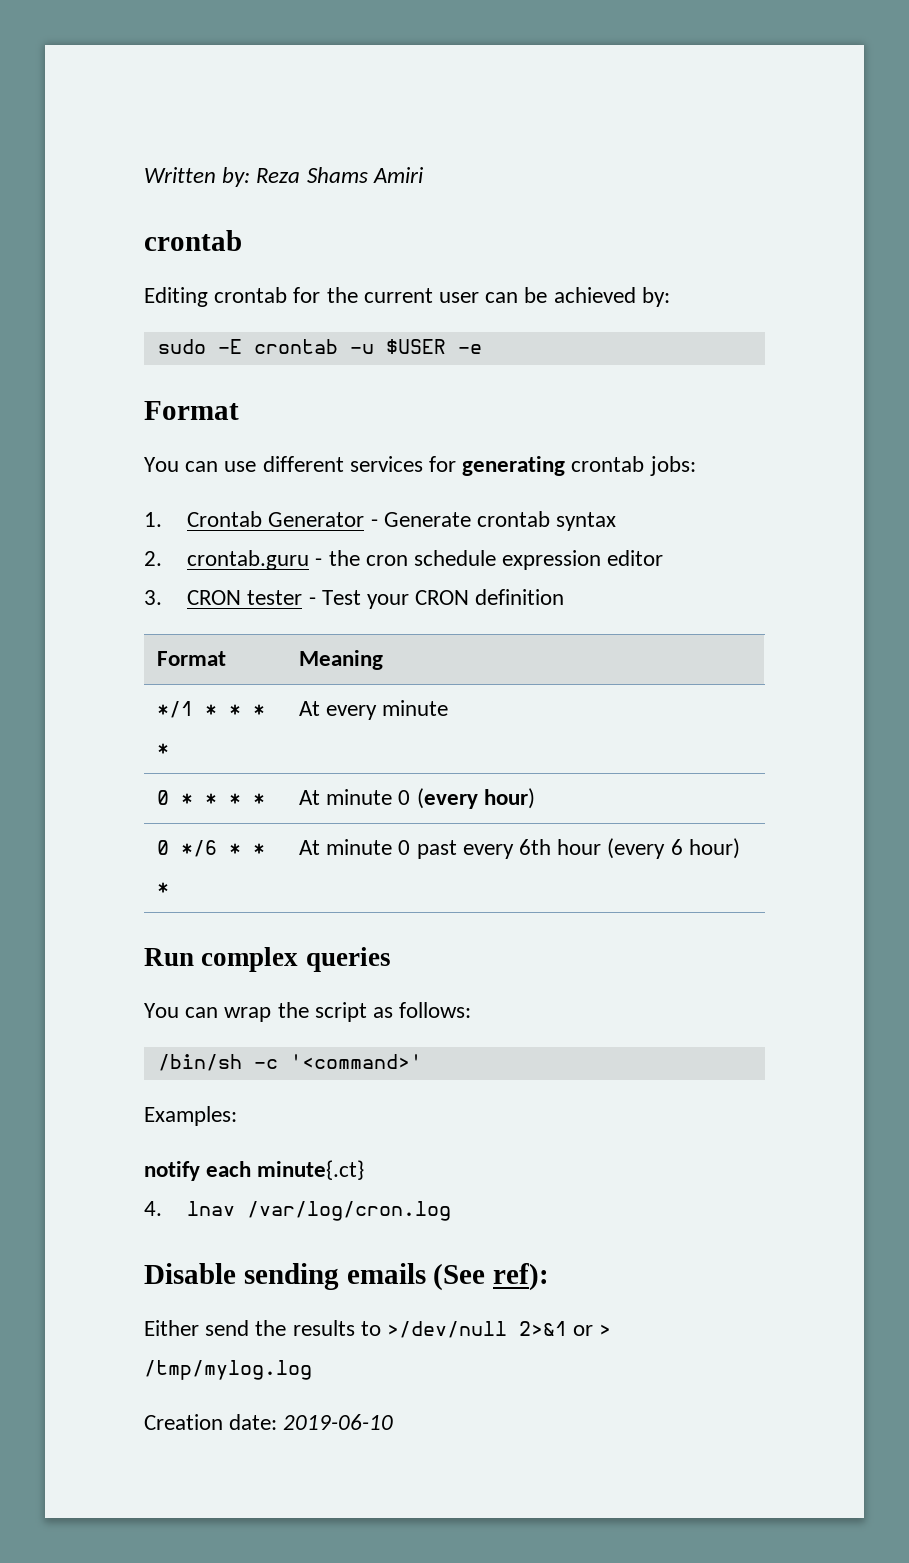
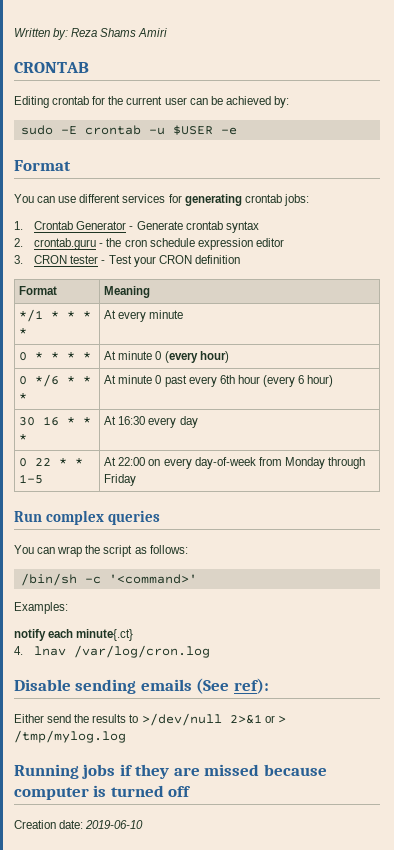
[144,230,242,251] crontab -> [14,62,89,73] CRONTAB
(740, 848) none -> [19,416,92,426] [19,434,28,442] [104,416,198,428] [19,458,84,467] [19,474,44,484] [104,457,365,469] [104,474,137,486] // 30 16 * * * | At 16:30 every day // 0 22 * * 1-5 | At 22:00 on every day-of-week from Monday through Friday
(312, 1370) none -> [14,764,327,779] [14,785,192,800] // Running jobs if they are missed because computer is turned off

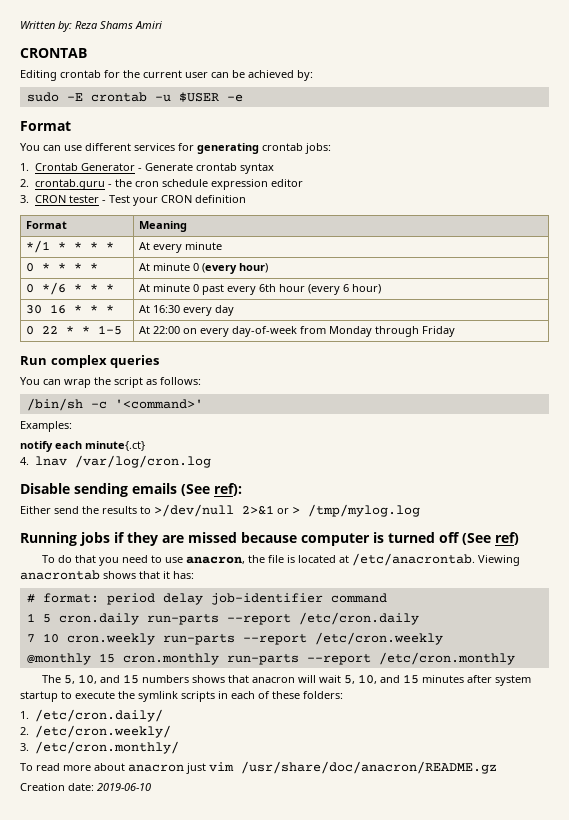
(192, 791) none -> [462,532,519,545] [41,553,520,566] [20,570,194,580] [26,593,387,605] [26,612,419,625] [26,632,443,645] [26,652,515,665] [41,674,531,686] [20,691,343,702] [20,709,164,722] [20,725,172,738] [20,741,180,754] [20,761,497,774] (See ref) // To do that you need to use anacron, the file is located at /etc/anacrontab. Viewing anacrontab shows that it has: // # format: period delay job-identifier command // 1 5 cron.daily run-parts --report /etc/cron.daily // 7 10 cron.weekly run-parts --report /etc/cron.weekly // @monthly 15 cron.monthly run-parts --report /etc/cron.monthly // The 5, 10, and 15 numbers shows that anacron will wait 5, 10, and 15 minutes after system startup to execute the symlink scripts in each of these folders: // 1. /etc/cron.daily/ // 2. /etc/cron.weekly/ // 3. /etc/cron.monthly/ // To read more about anacron just vim /usr/share/doc/anacron/README.gz

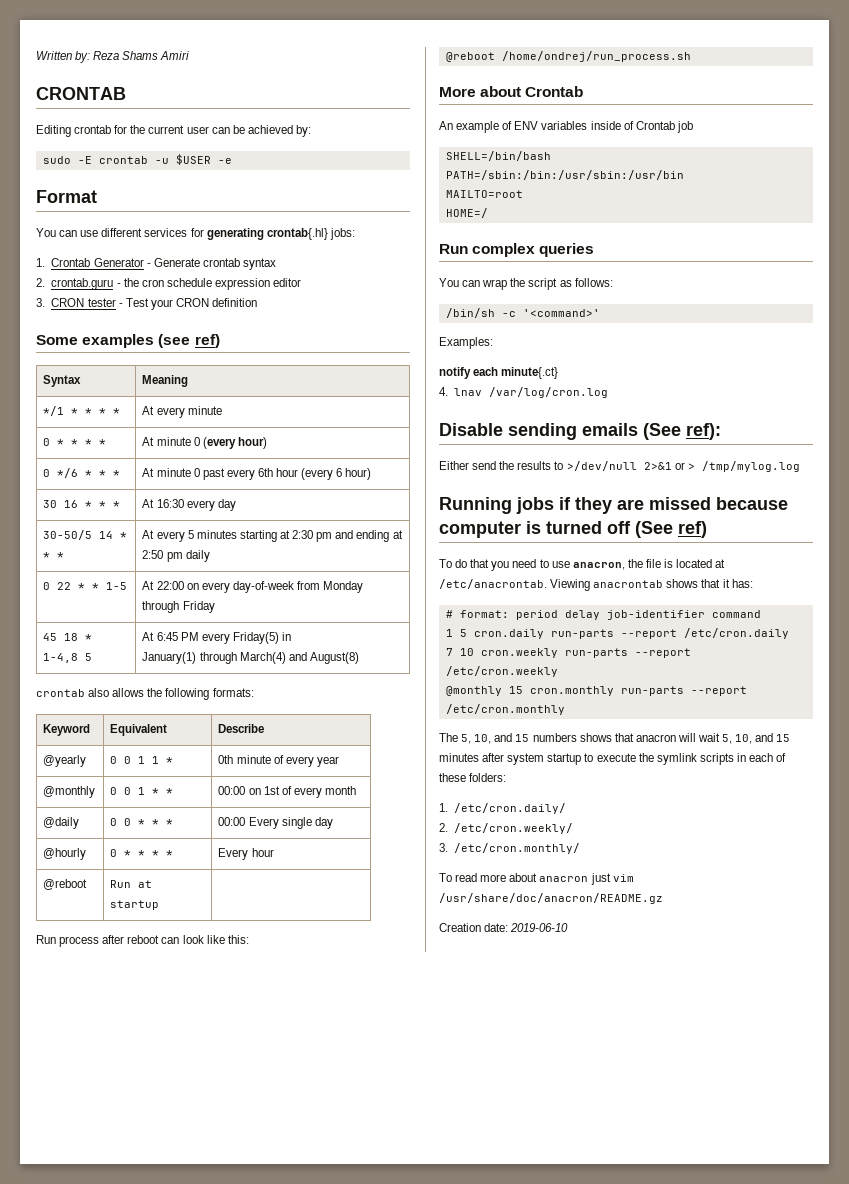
[262,143,303,151] crontab -> [266,228,328,240] crontab{.hl}
[25,221,67,229] // Format -> [36,334,220,348] [43,375,82,387] // Some examples (see ref) // Syntax
(234, 310) none -> [43,530,128,540] [43,552,65,559] [142,530,403,542] [142,550,210,562] // 30-50/5 14 * * * | At every 5 minutes starting at 2:30 pm and ending at 2:50 pm daily
(455, 331) none -> [43,633,93,641] [43,653,93,663] [142,632,292,644] [142,652,359,664] [36,688,254,700] [43,724,91,736] [110,724,168,736] [218,724,265,733] [43,755,87,767] [110,756,174,764] [218,755,339,767] [43,786,96,798] [110,787,174,795] [218,786,357,798] [43,817,80,829] [110,818,174,826] [218,817,333,829] [43,848,87,860] [110,849,174,857] [218,848,274,860] [43,879,88,890] [110,880,153,888] [110,900,160,910] [36,935,249,947] [445,51,691,62] [439,86,584,97] [439,121,693,133] [445,151,551,161] [445,170,684,180] [445,190,523,198] [445,208,488,218] // 45 18 * 1-4,8 5 | At 6:45 PM every Friday(5) in // January(1) through March(4) and August(8) // crontab also allows the following formats: // Keyword | Equivalent | Describe // @yearly | 0 0 1 1 * | 0th minute of every year // @monthly | 0 0 1 * * | 00:00 on 1st of every month // @daily | 0 0 * * * | 00:00 Every single day // @hourly | 0 * * * * | Every hour // @reboot | Run at startup | // Run process after reboot can look like this: // @reboot /home/ondrej/run_process.sh // More about Crontab // An example of ENV variables inside of Crontab job // SHELL=/bin/bash // PATH=/sbin:/bin:/usr/sbin:/usr/bin // MAILTO=root // HOME=/

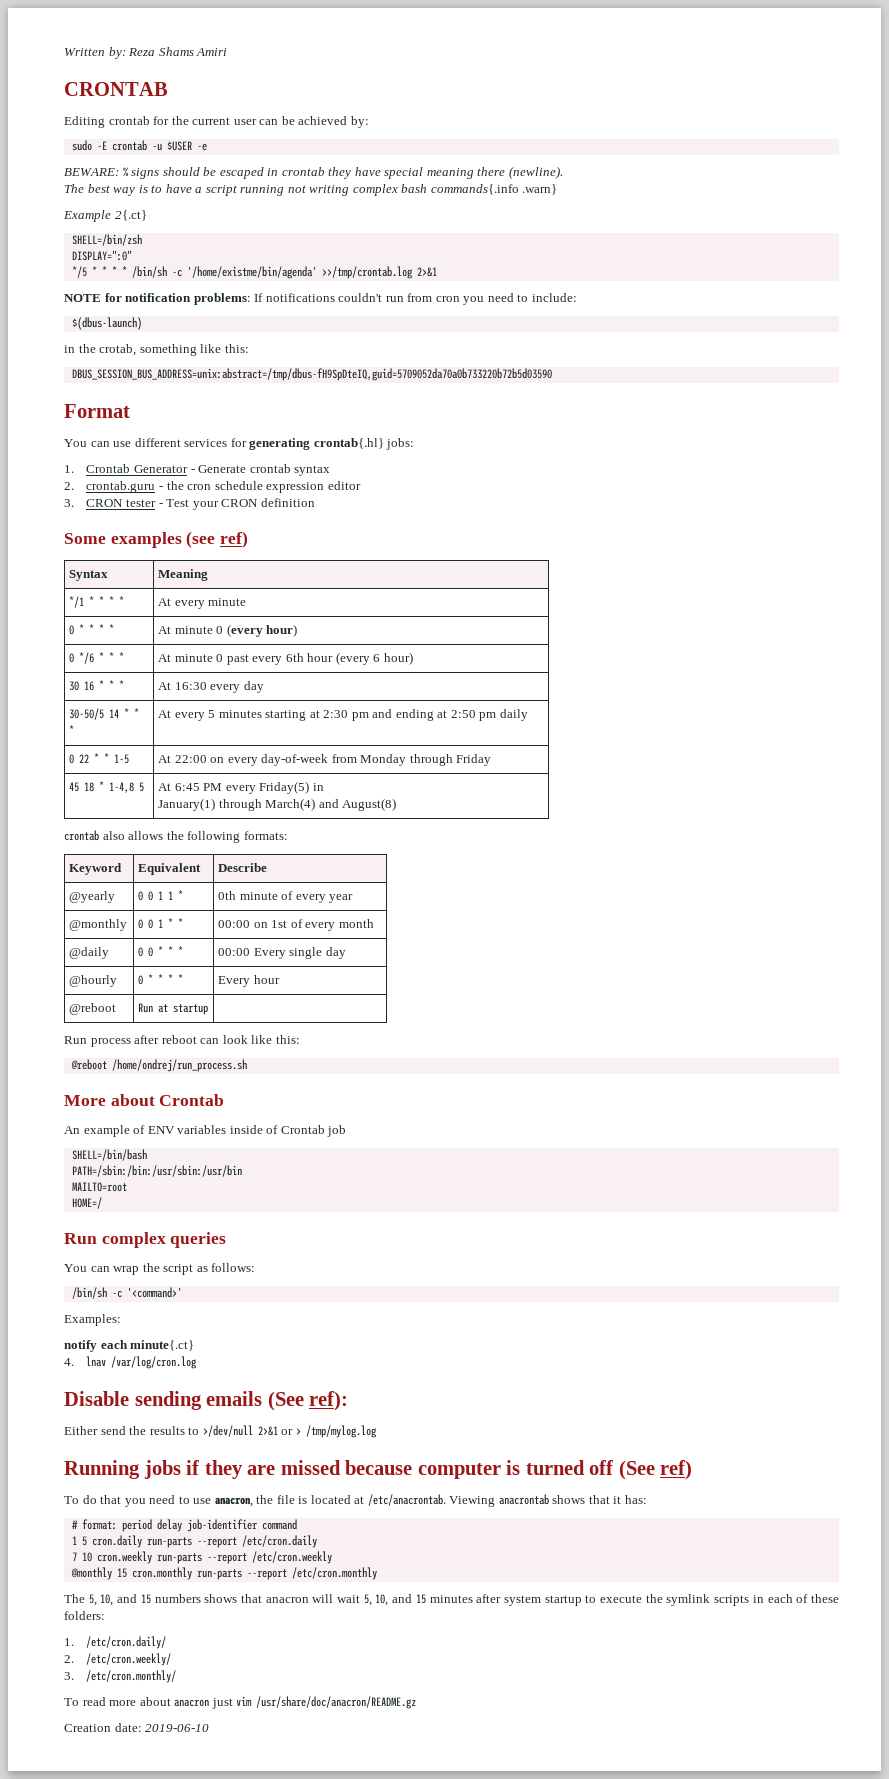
(232, 161) none -> [64,166,563,179] [64,184,558,196] [63,210,147,222] [71,234,142,246] [71,250,132,261] [71,266,437,279] [64,293,577,305] [71,317,142,330] [64,344,249,356] [71,368,552,381] // BEWARE: % signs should be escaped in crontab they have special meaning there (newline). // The best way is to have a script running not writing complex bash commands{.info .warn} // Example 2{.ct} // SHELL=/bin/zsh // DISPLAY=":0" // */5 * * * * /bin/sh -c '/home/existme/bin/agenda' >>/tmp/crontab.log 2>&1 // NOTE for notification problems: If notifications couldn't run from cron you need to include: // $(dbus-launch) // in the crotab, something like this: // DBUS_SESSION_BUS_ADDRESS=unix:abstract=/tmp/dbus-fH9SpDteIQ,guid=5709052da70a0b733220b72b5d03590

